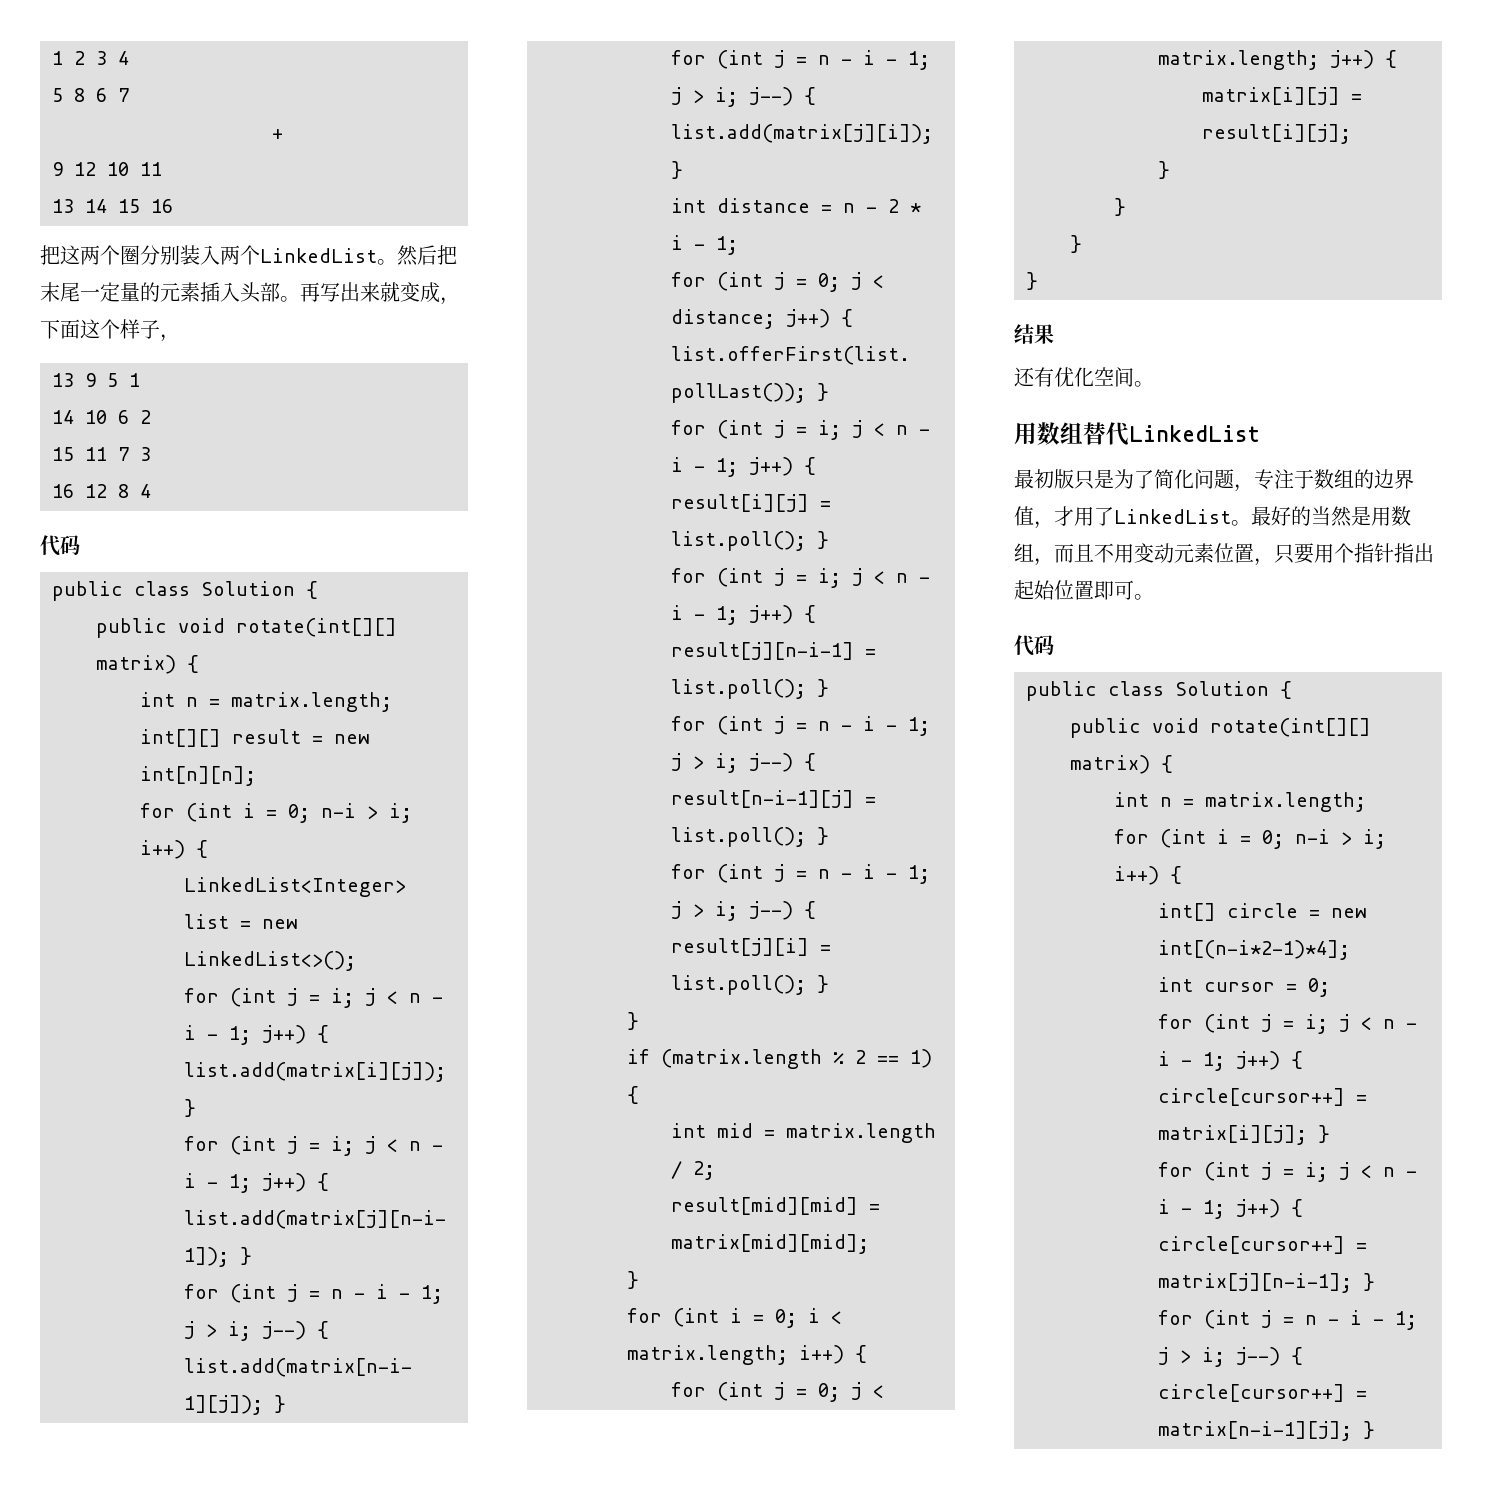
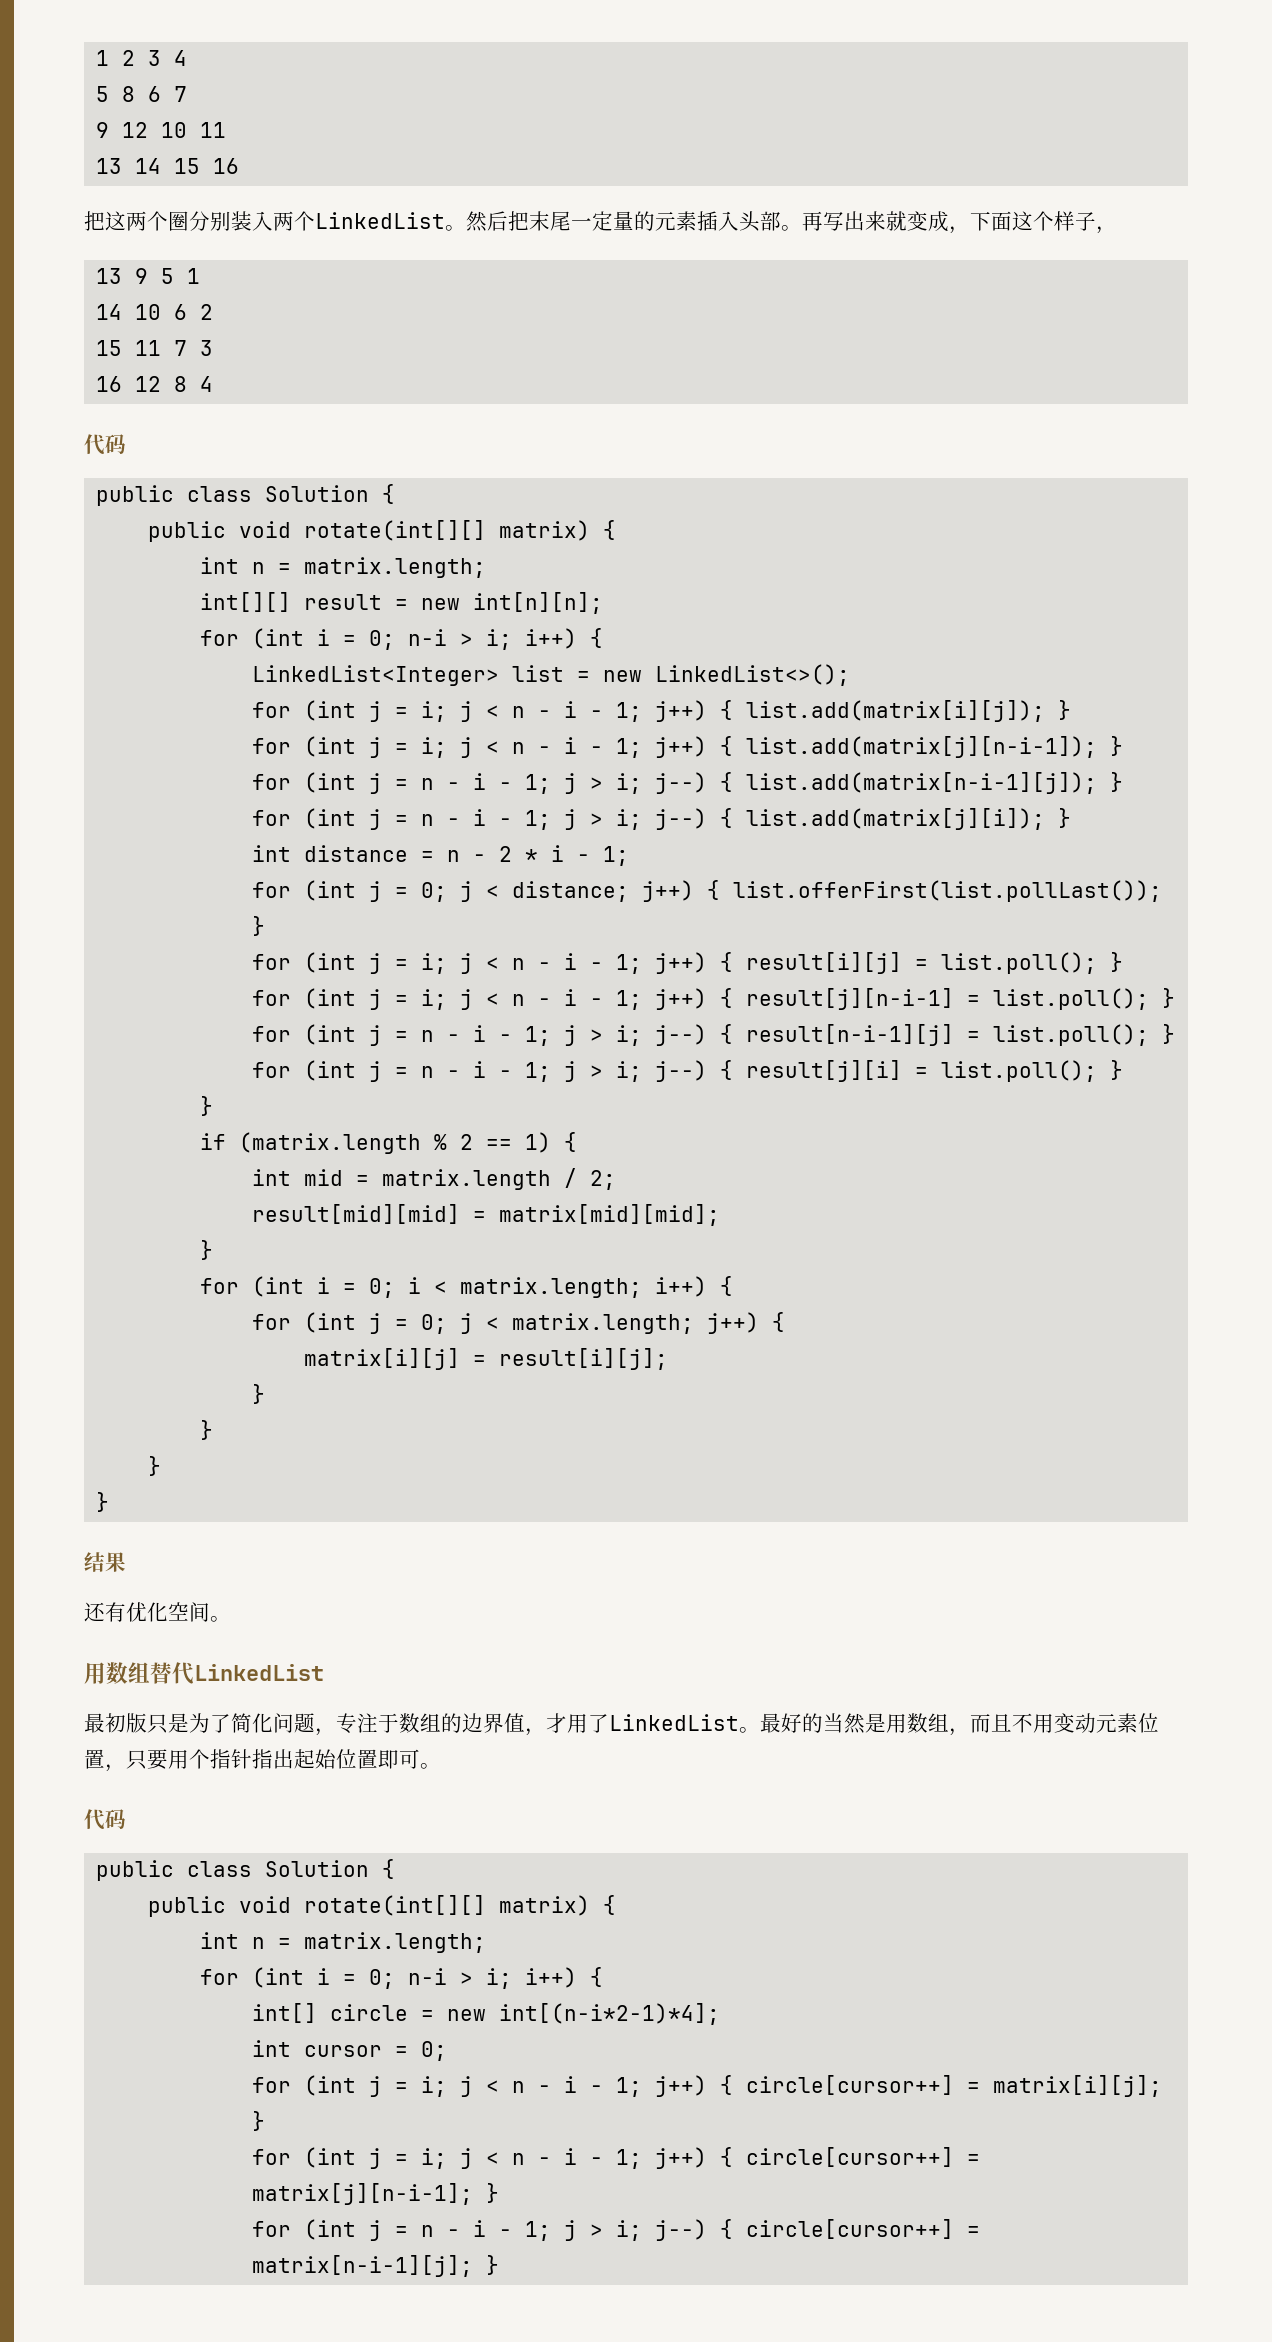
[272,129,283,139] // + -> (188, 94) none

